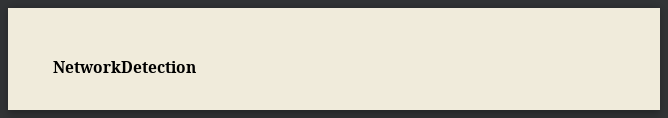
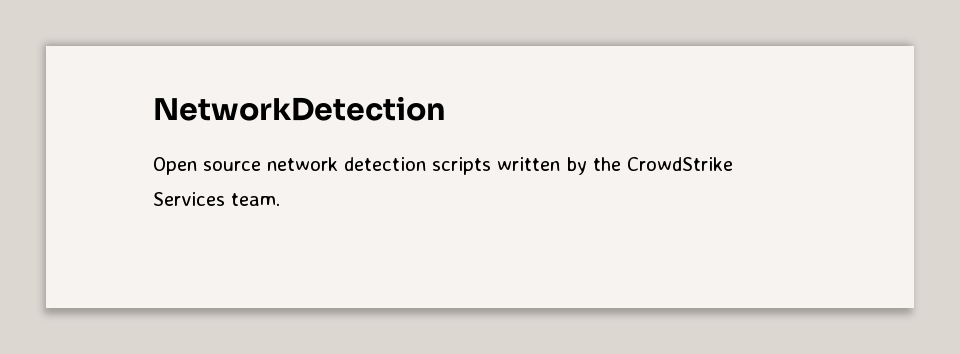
(196, 67) none -> [153,157,733,175] [153,192,280,206] // Open source network detection scripts written by the CrowdStrike Services team.

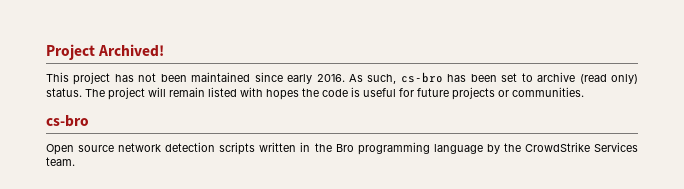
[153,96,446,121] NetworkDetection -> [46,44,165,60] [46,72,639,85] [46,87,584,100] [46,115,89,127] Project Archived! // This project has not been maintained since early 2016. As such, cs-bro has been set to archive (read only) status. The project will remain listed with hopes the code is useful for future projects or communities. // cs-bro
(560, 164) none -> [300,142,483,155] in the Bro programming language

